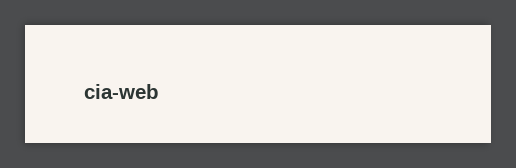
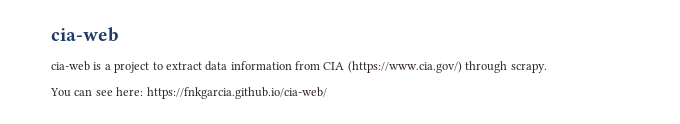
[84,84,159,99] cia-web -> [51,27,119,42] [51,61,547,73] [50,87,327,99] cia-web // cia-web is a project to extract data information from CIA (https://www.cia.gov/) through scrapy. // You can see here: https://fnkgarcia.github.io/cia-web/

